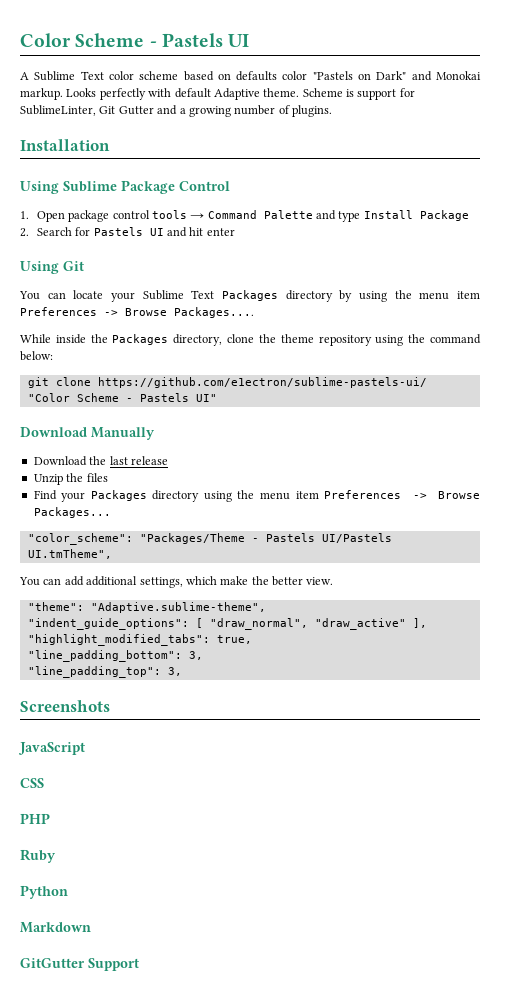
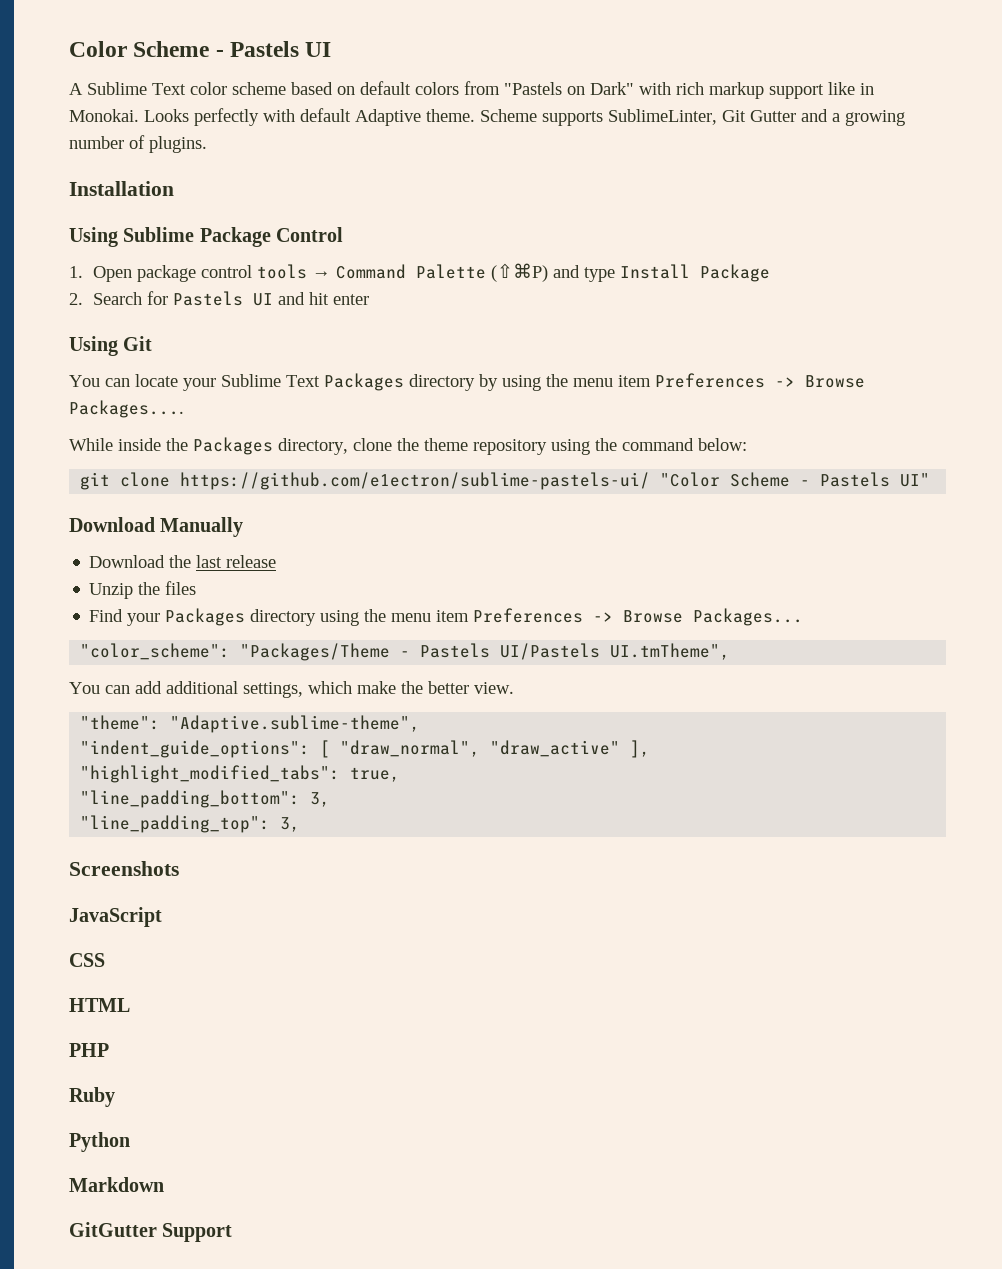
[236,71,482,81] [20,88,63,100] defaults color "Pastels on Dark" and Monokai markup. -> [360,81,874,99] [69,109,139,122] default colors from "Pastels on Dark" with rich markup support like in Monokai.
[346,88,415,100] is support for -> [542,111,603,126] supports
(313, 214) none -> [490,263,548,282] (⇧⌘P)
(44, 783) none -> [69,998,130,1012] // HTML

